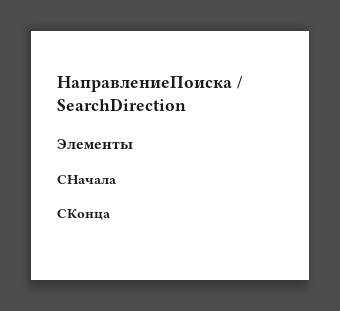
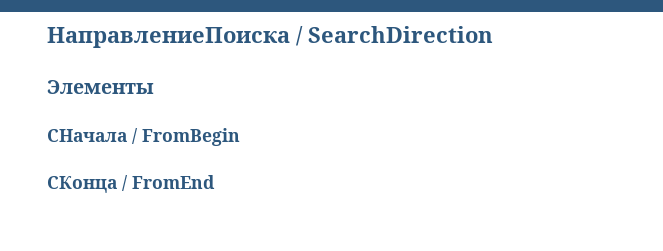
(117, 179) none -> [132,128,240,146] / FromBegin
(111, 214) none -> [122,175,215,191] / FromEnd

